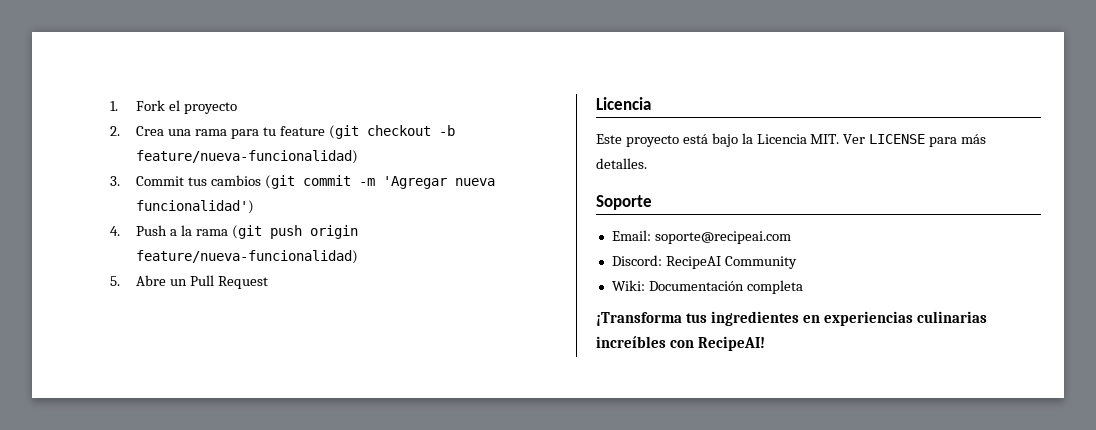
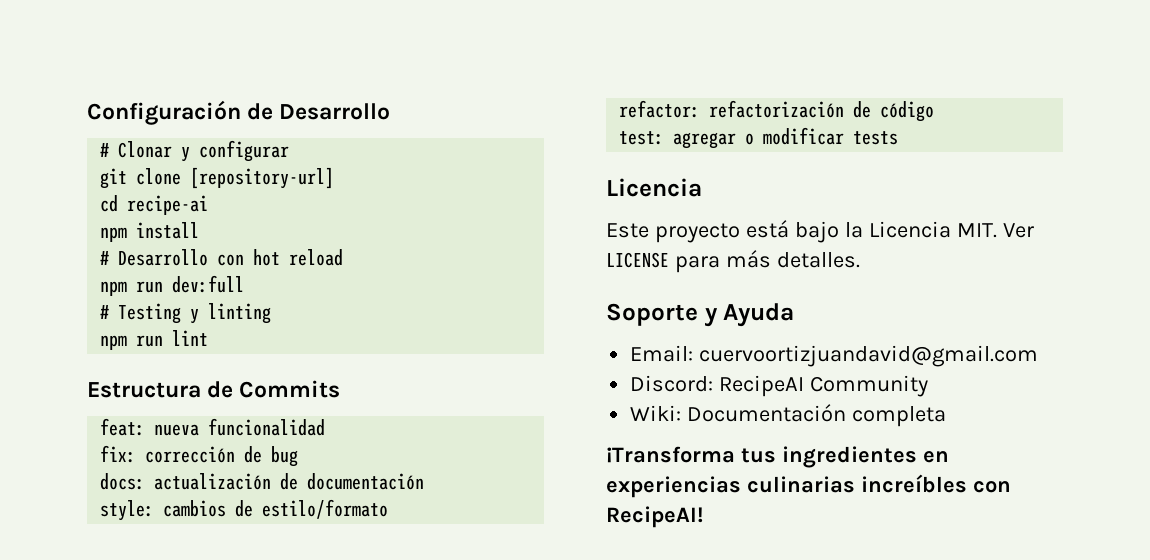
[110,100,238,114] [110,125,455,139] [136,150,359,164] [110,175,496,189] [136,200,255,214] [110,225,359,239] [136,250,359,264] [110,275,269,289] 1. Fork el proyecto // 2. Crea una rama para tu feature (git checkout -b feature/nueva-funcionalidad) // 3. Commit tus cambios (git commit -m 'Agregar nueva funcionalidad') // 4. Push a la rama (git push origin feature/nueva-funcionalidad) // 5. Abre un Pull Request -> [87,100,391,125] [100,140,290,162] [100,167,335,189] [100,195,209,215] [100,222,200,242] [100,249,344,266] [100,275,245,296] [100,303,272,324] [100,330,209,350] [87,380,341,398] [100,418,326,436] [100,445,299,467] [100,473,425,490] [100,499,389,521] [619,100,935,122] [619,127,899,149] Configuración de Desarrollo // # Clonar y configurar // git clone [repository-url] // cd recipe-ai // npm install // # Desarrollo con hot reload // npm run dev:full // # Testing y linting // npm run lint // Estructura de Commits // feat: nueva funcionalidad // fix: corrección de bug // docs: actualización de documentación // style: cambios de estilo/formato // refactor: refactorización de código // test: agregar o modificar tests
(652, 202) none -> [704,303,795,327] y Ayuda
[654,231,791,244] soporte@recipeai.com -> [699,345,1039,367] cuervoortizjuandavid@gmail.com

